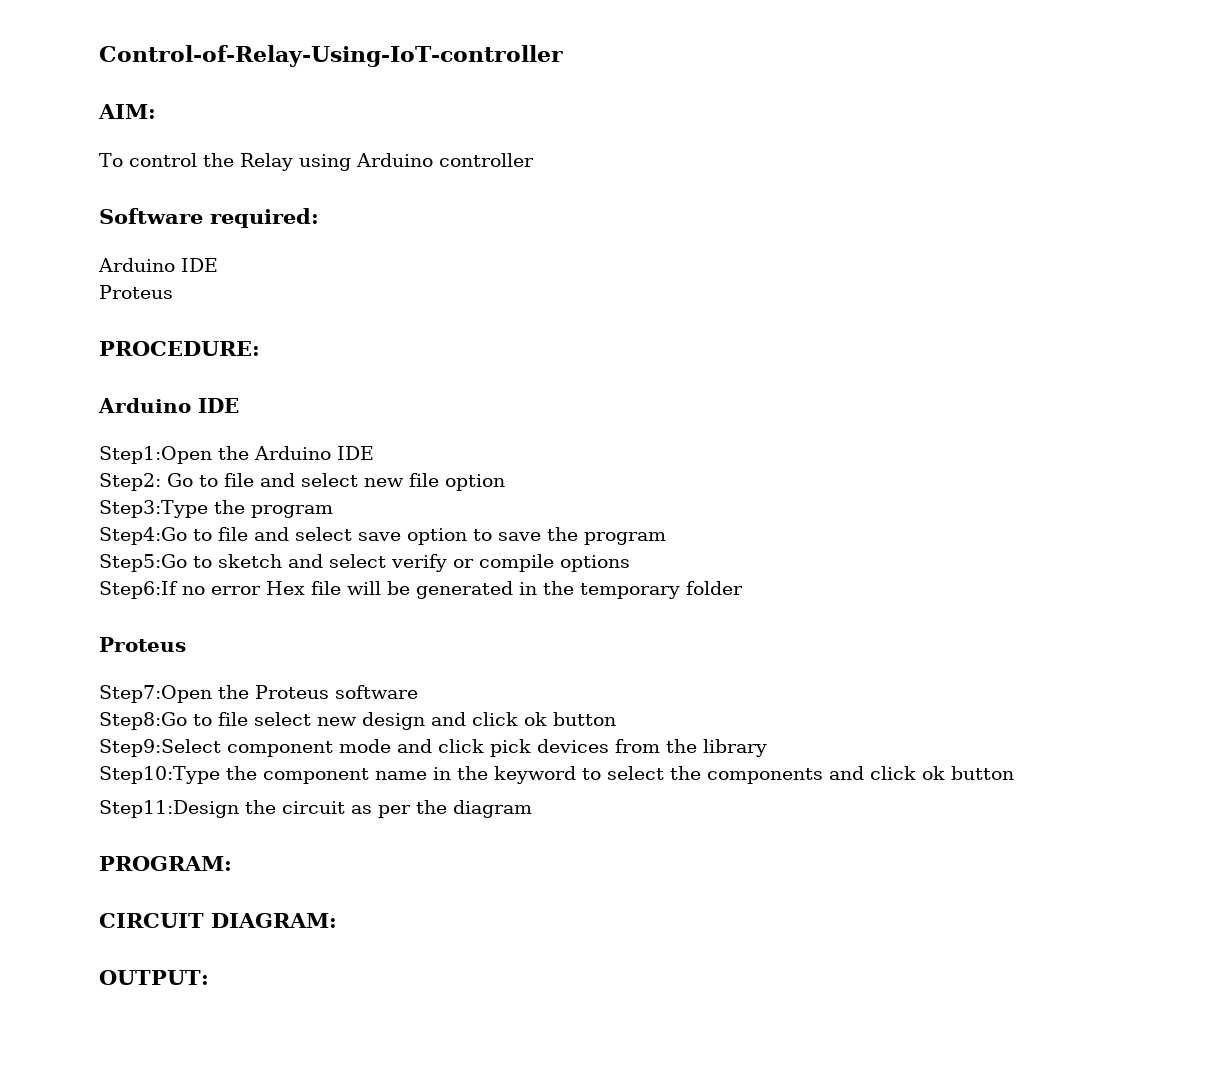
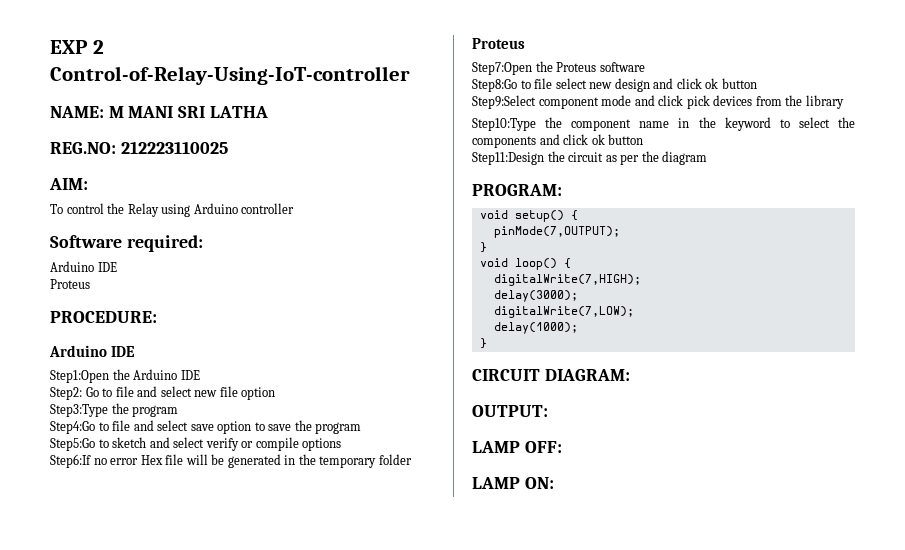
(99, 56) none -> [50,40,104,54] EXP 2
(563, 56) none -> [50,106,268,118] [50,141,228,154] // NAME: M MANI SRI LATHA // REG.NO: 212223110025
(232, 863) none -> [479,210,578,222] [493,226,620,238] [479,242,487,253] [479,258,571,270] [493,274,641,286] [493,290,578,302] [493,306,634,318] [493,322,578,334] [479,338,487,349] // void setup() { // pinMode(7,OUTPUT); // } // void loop() { // digitalWrite(7,HIGH); // delay(3000); // digitalWrite(7,LOW); // delay(1000); // }
(209, 977) none -> [472,441,562,453] [472,477,554,489] // LAMP OFF: // LAMP ON:

